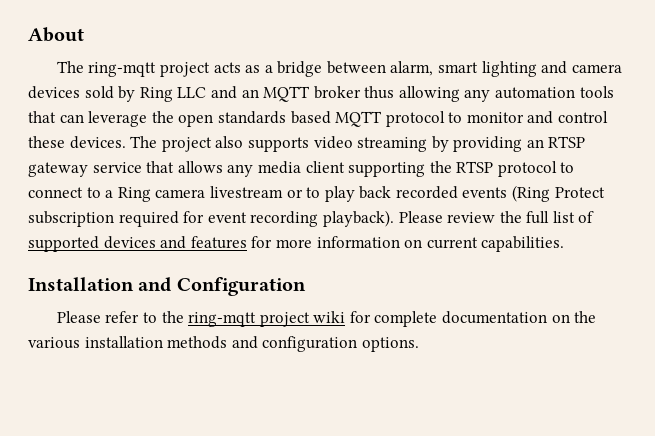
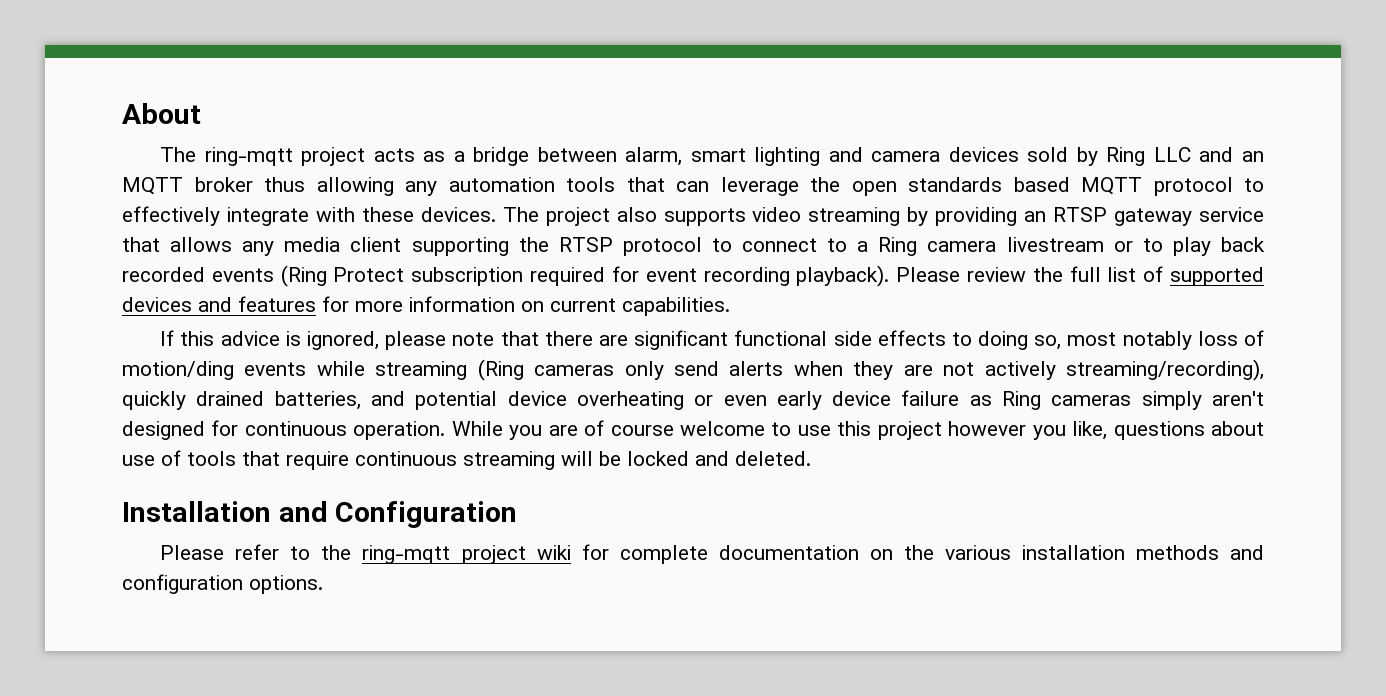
[466,111,609,124] monitor and control -> [122,206,355,226] effectively integrate with
(565, 244) none -> [160,330,1264,350] [122,359,1265,381] [122,390,1264,410] [122,420,1264,440] [122,450,811,470] // If this advice is ignored, please note that there are significant functional side effects to doing so, most notably loss of motion/ding events while streaming (Ring cameras only send alerts when they are not actively streaming/recording), quickly drained batteries, and potential device overheating or even early device failure as Ring cameras simply aren't designed for continuous operation. While you are of course welcome to use this project however you like, questions about use of tools that require continuous streaming will be locked and deleted.

